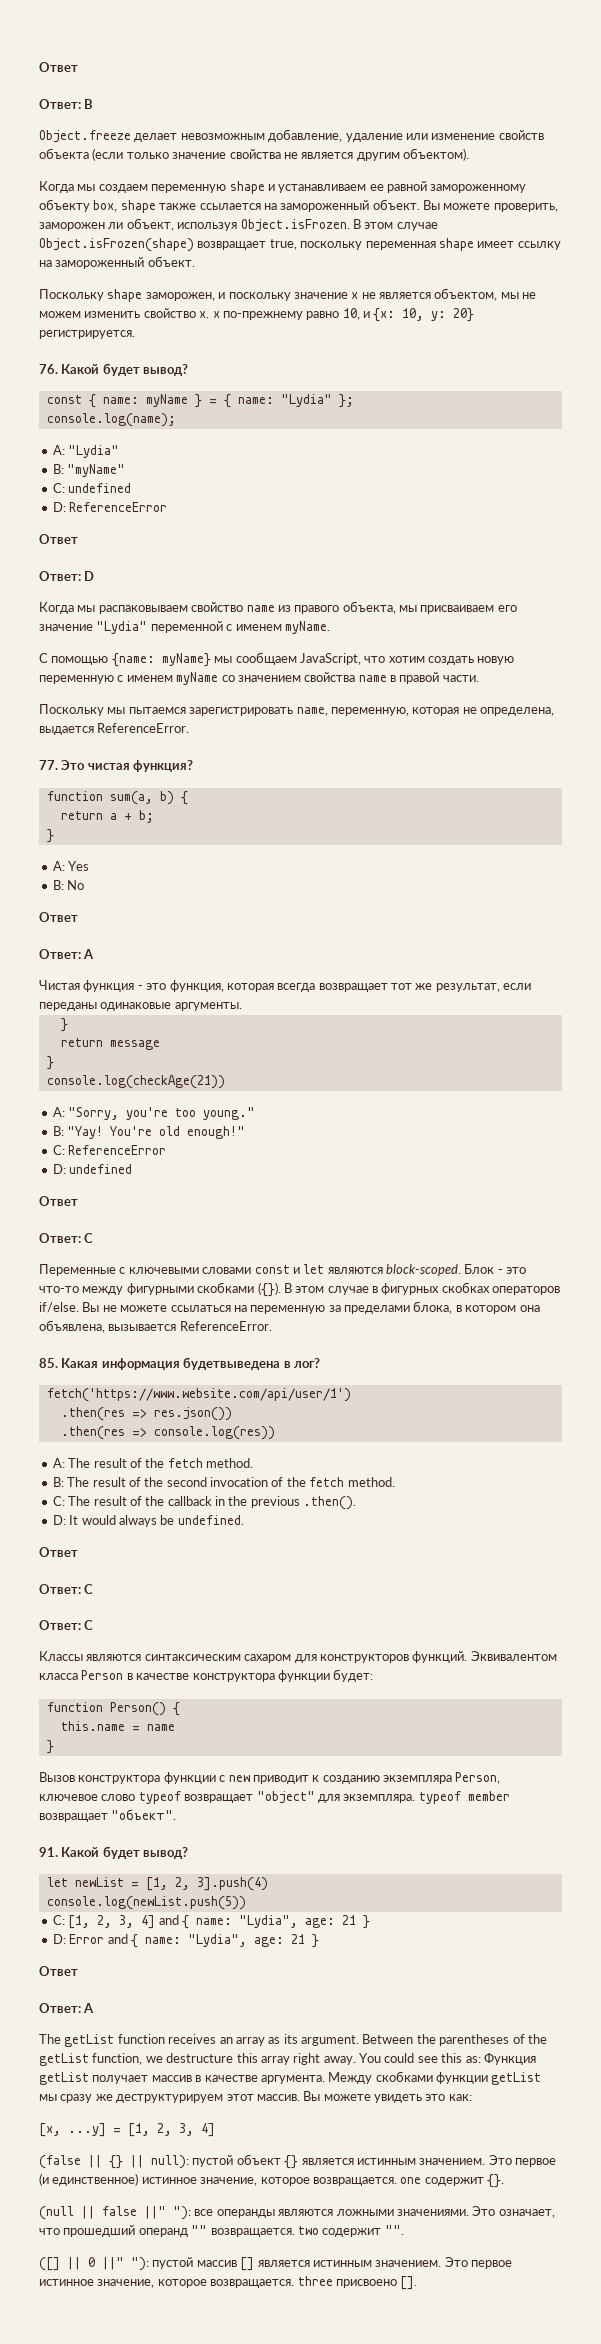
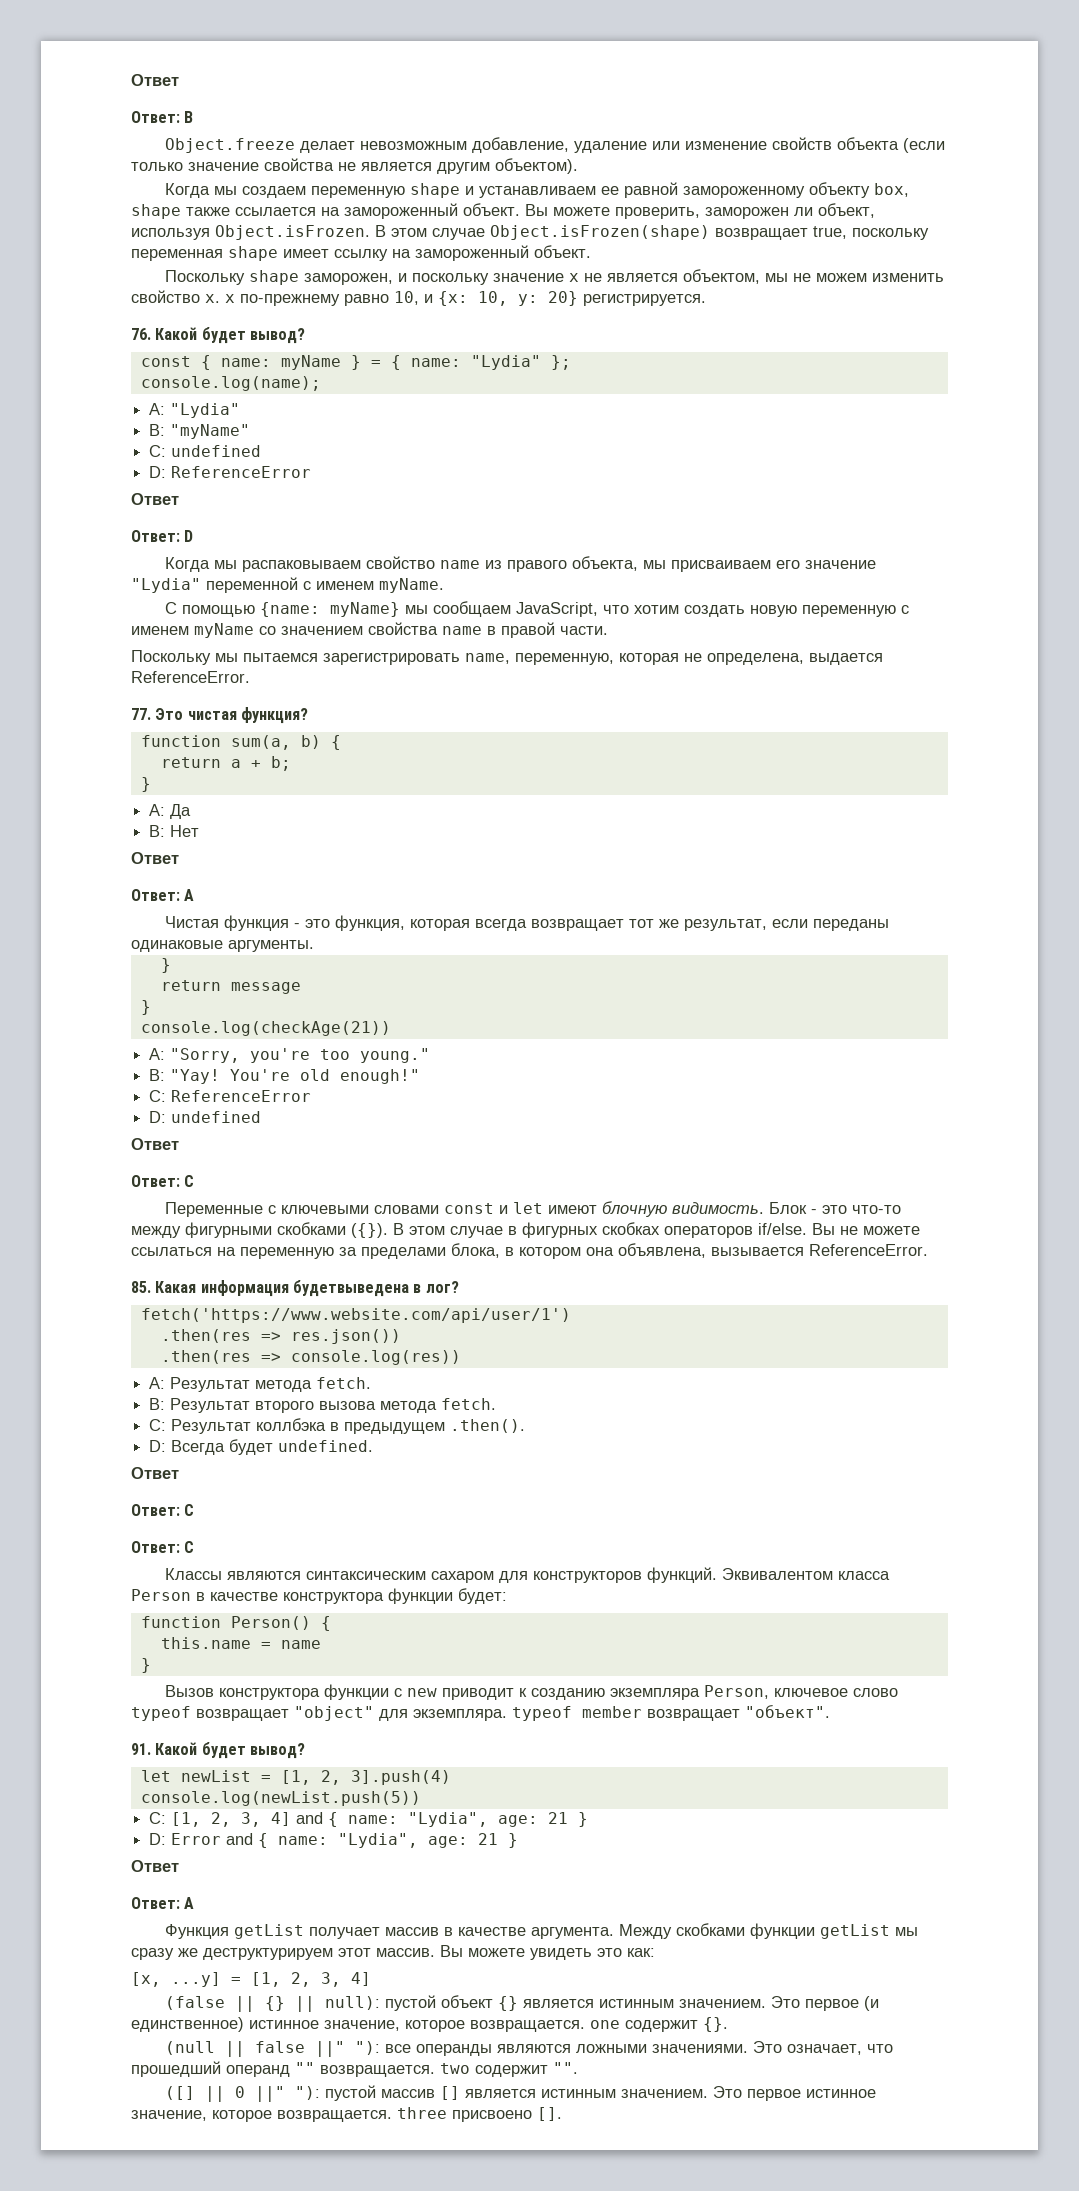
[68,861,90,871] [52,880,85,890] Yes // B: No -> [170,804,192,819] [149,825,200,837] Да // B: Нет
[327,1264,461,1276] являются block-scoped. -> [547,1201,764,1217] имеют блочную видимость.
[68,1458,253,1468] [52,1477,395,1487] [52,1496,357,1510] [52,1515,175,1527] The result of the fetch method. // B: The result of the second invocation of the fetch method. // C: The result of the callback in the previous .then(). // D: It would always be -> [170,1377,372,1392] [149,1398,497,1413] [149,1418,526,1434] [149,1439,274,1455] Результат метода fetch. // B: Результат второго вызова метода fetch. // C: Результат коллбэка в предыдущем .then(). // D: Всегда будет
[39,2034,547,2047] [39,2053,481,2066] The getList function receives an array as its argument. Between the parentheses of the getList function, we destructure this array right away. You could see this as: -> (195, 1903) none

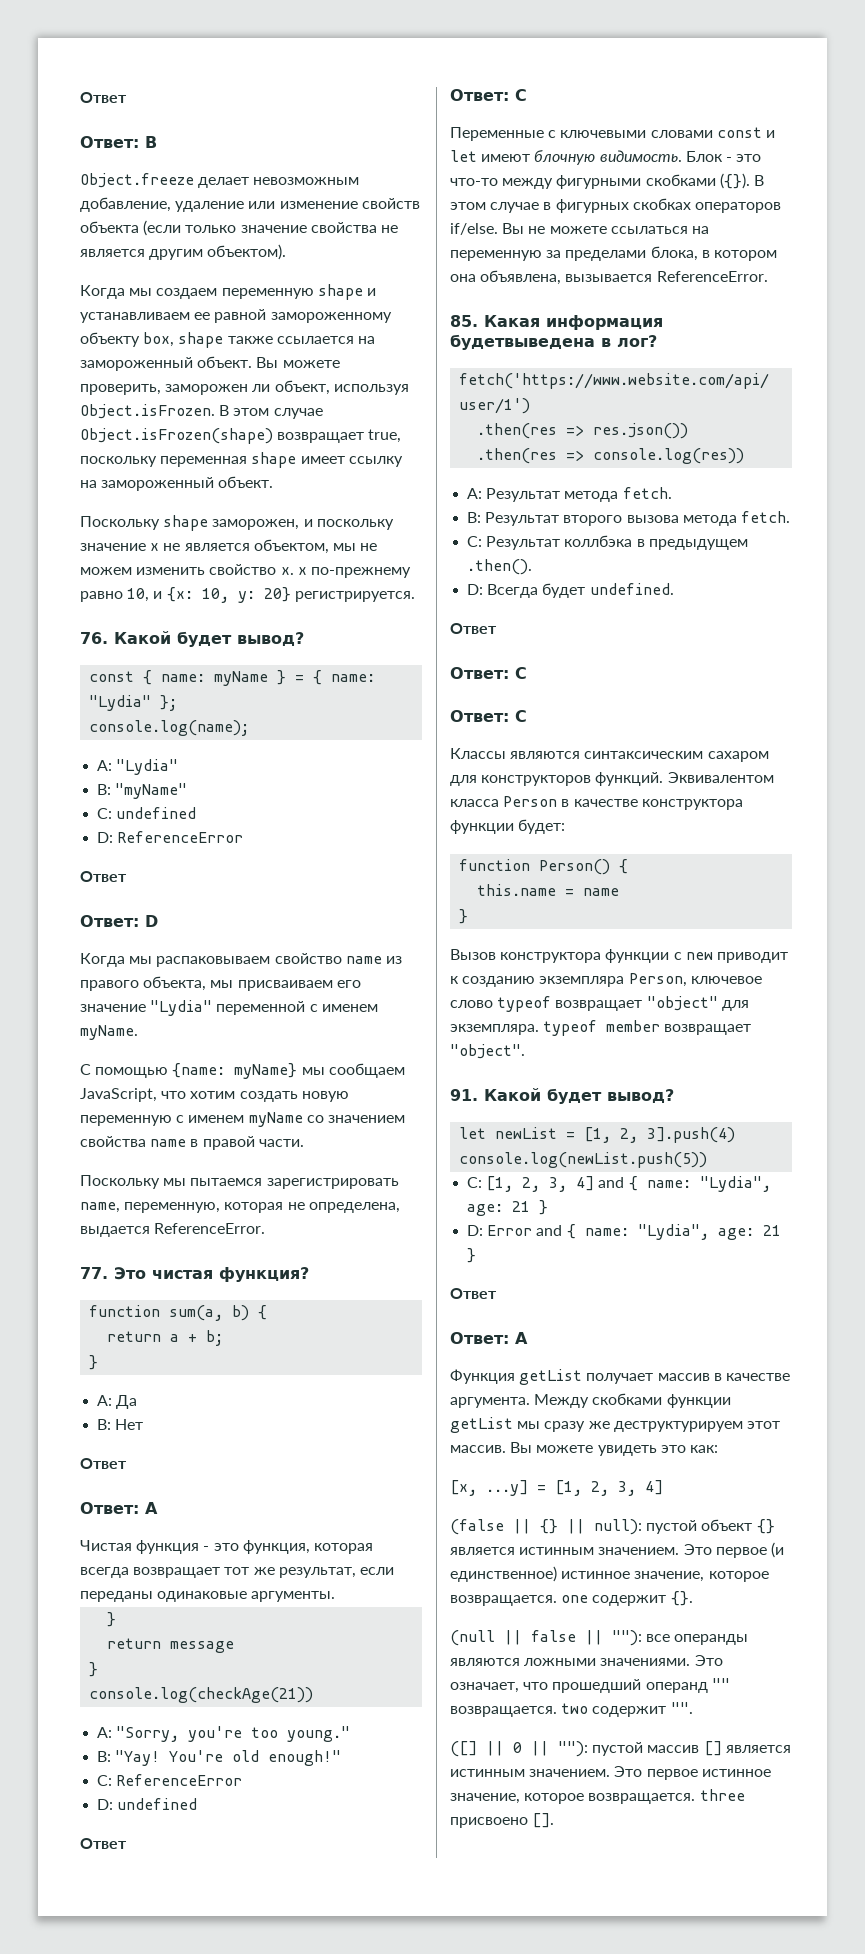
[745,1705,830,1718] "объект". -> [450,1044,525,1059] "object".
[314,2041,380,2057] ||" "): -> [585,1630,642,1646] || ""):
[254,2086,320,2102] ||" "): -> [531,1741,588,1757] || ""):

